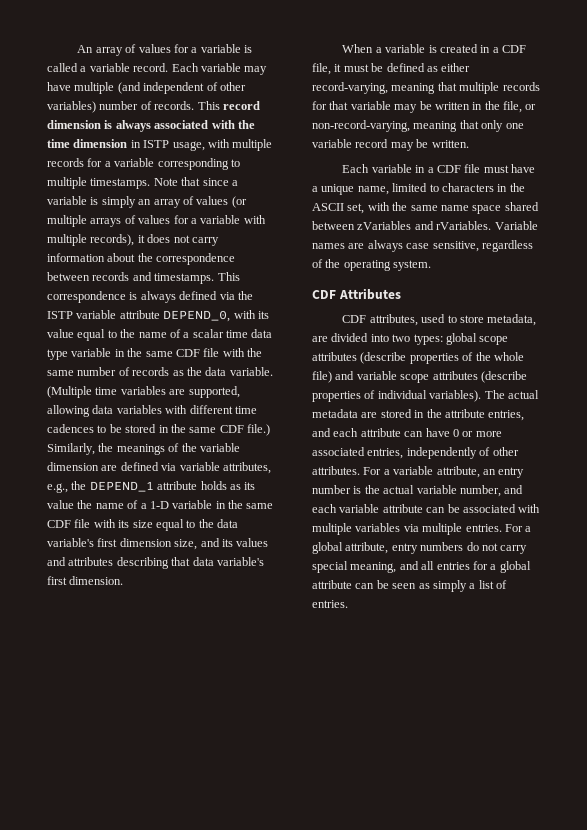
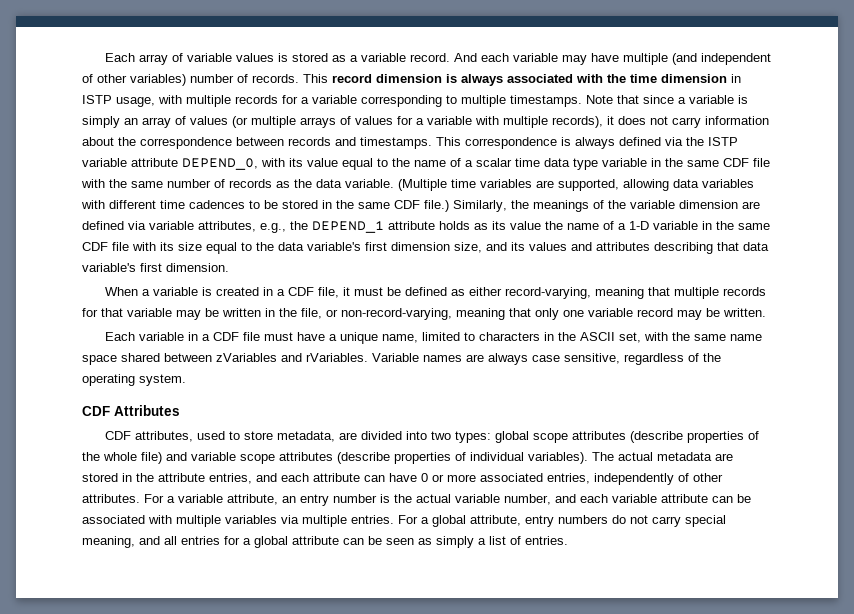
[77,44,253,56] [47,63,78,72] An array of values for a variable is called -> [105,53,347,65] Each array of variable values is stored as
[171,63,199,72] Each -> [454,53,510,62] And each

